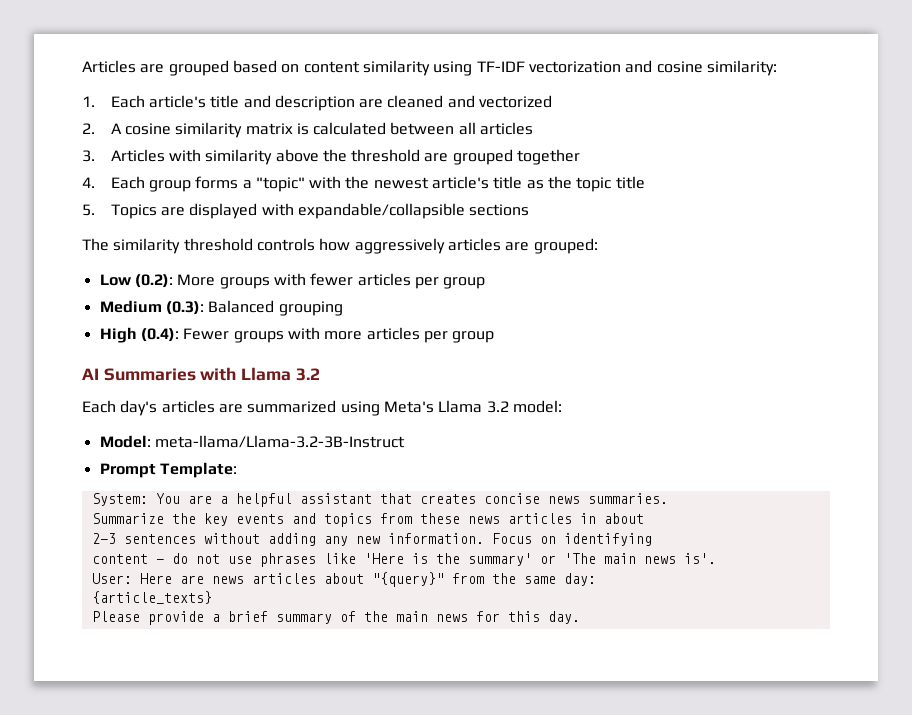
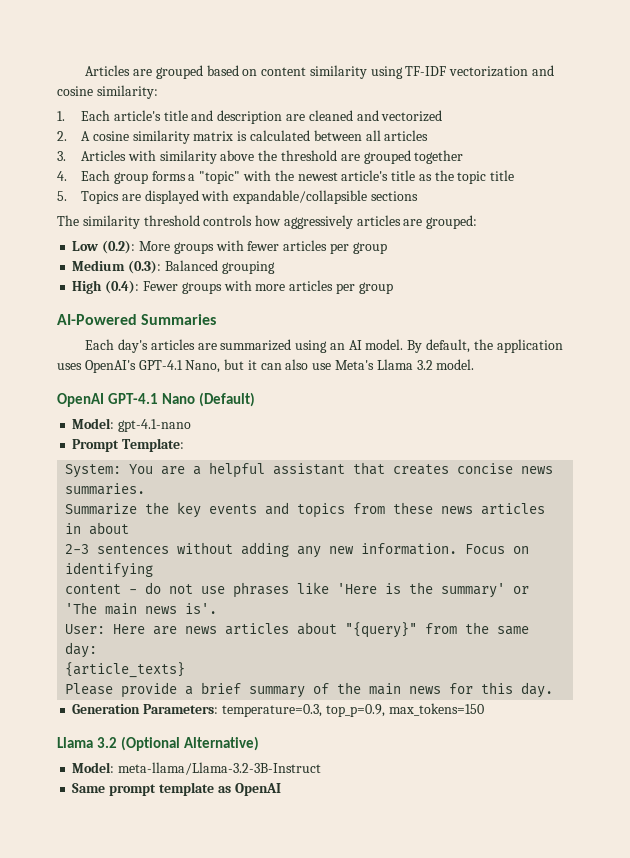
[82,368,99,380] AI -> [57,314,137,325] AI-Powered
[200,367,320,381] with Llama 3.2 -> (217, 319) none
[383,400,562,413] [99,435,405,448] Meta's Llama 3.2 model: // Model: meta-llama/Llama-3.2-3B-Instruct -> [329,339,563,353] [57,359,475,373] [57,392,255,407] [72,418,192,432] an AI model. By default, the application uses OpenAI's GPT-4.1 Nano, but it can also use Meta's Llama 3.2 model. // OpenAI GPT-4.1 Nano (Default) // Model: gpt-4.1-nano
(580, 617) none -> [72,703,484,717] [57,736,259,751] [72,762,322,775] [72,782,281,796] // Generation Parameters: temperature=0.3, top_p=0.9, max_tokens=150 // Llama 3.2 (Optional Alternative) // Model: meta-llama/Llama-3.2-3B-Instruct // Same prompt template as OpenAI

